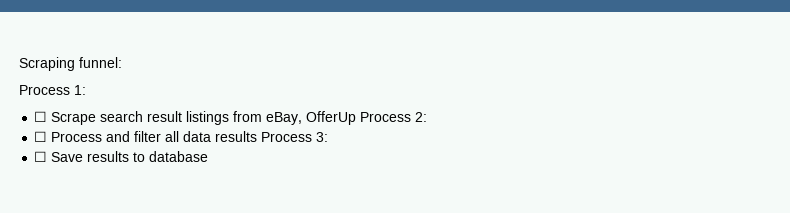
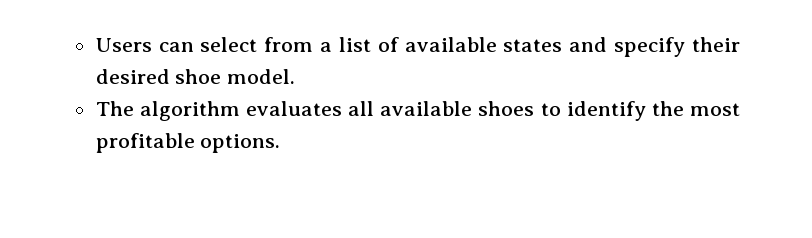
[19,57,122,71] [19,85,86,95] [34,111,428,125] [34,131,329,142] [34,151,209,162] Scraping funnel: // Process 1: // ☐ Scrape search result listings from eBay, OfferUp Process 2: // ☐ Process and filter all data results Process 3: // ☐ Save results to database -> [95,37,741,57] [95,69,296,84] [95,101,740,121] [95,133,281,153] Users can select from a list of available states and specify their desired shoe model. // The algorithm evaluates all available shoes to identify the most profitable options.

